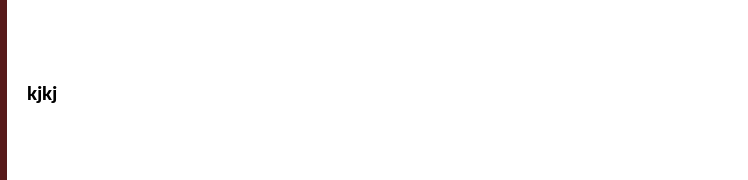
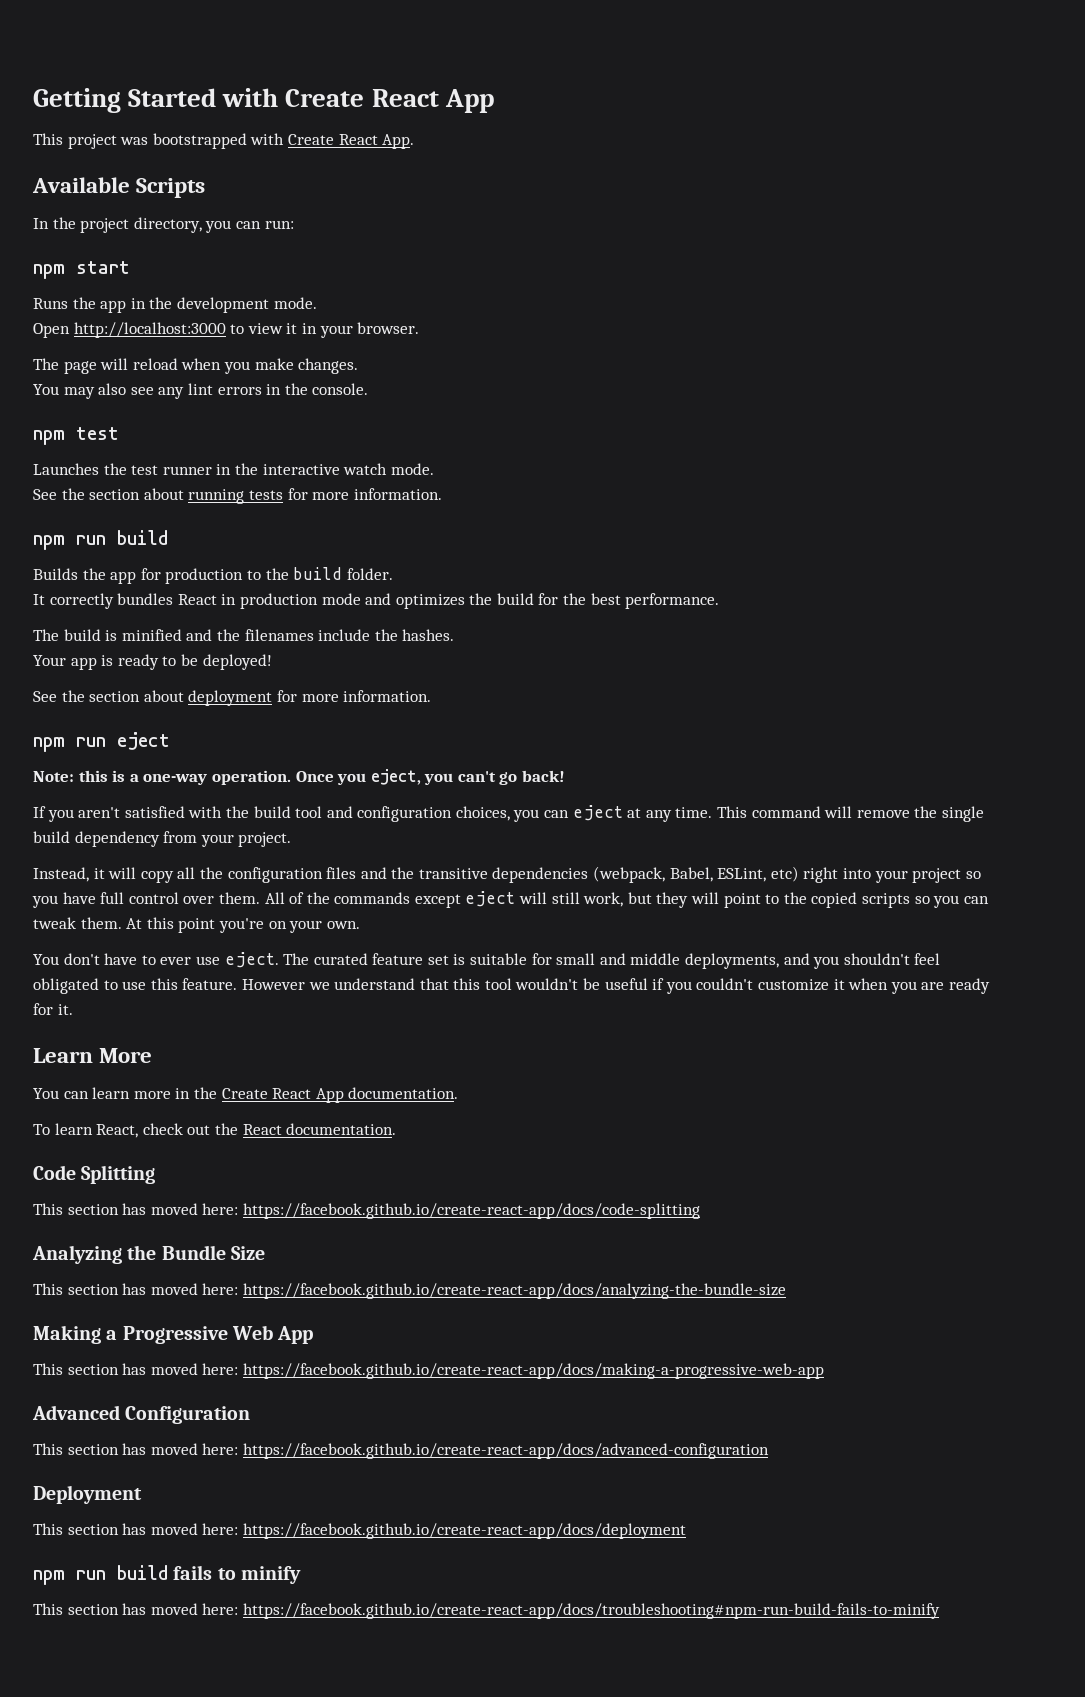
[27,86,57,103] kjkj -> [33,88,494,113] [33,133,415,149] [32,177,206,198] [33,217,294,233] [33,261,130,279] [33,297,317,313] [33,322,420,338] [33,358,359,374] [33,383,369,399] [33,427,119,445] [33,463,434,475] [33,488,442,504] [33,530,168,550] [33,567,393,584] [33,593,720,609] [33,629,455,641] [33,654,272,670] [33,690,432,706] [33,732,170,752] [33,769,566,785] [33,805,984,822] [33,831,292,847] [33,866,981,883] [32,891,989,908] [33,917,360,933] [33,952,941,969] [33,978,990,994] [33,1003,73,1015] [33,1048,153,1063] [33,1087,459,1103] [33,1123,397,1138] [33,1165,156,1184] [33,1203,700,1219] [32,1245,265,1264] [33,1283,786,1299] [33,1325,314,1344] [33,1363,824,1379] [32,1405,251,1424] [33,1443,769,1459] [33,1485,142,1504] [33,1523,686,1539] [33,1565,301,1585] [33,1603,940,1619] Getting Started with Create React App // This project was bootstrapped with Create React App. // Available Scripts // In the project directory, you can run: // npm start // Runs the app in the development mode. // Open http://localhost:3000 to view it in your browser. // The page will reload when you make changes. // You may also see any lint errors in the console. // npm test // Launches the test runner in the interactive watch mode. // See the section about running tests for more information. // npm run build // Builds the app for production to the build folder. // It correctly bundles React in production mode and optimizes the build for the best performance. // The build is minified and the filenames include the hashes. // Your app is ready to be deployed! // See the section about deployment for more information. // npm run eject // Note: this is a one-way operation. Once you eject, you can't go back! // If you aren't satisfied with the build tool and configuration choices, you can eject at any time. This command will remove the single build dependency from your project. // Instead, it will copy all the configuration files and the transitive dependencies (webpack, Babel, ESLint, etc) right into your project so you have full control over them. All of the commands except eject will still work, but they will point to the copied scripts so you can tweak them. At this point you're on your own. // You don't have to ever use eject. The curated feature set is suitable for small and middle deployments, and you shouldn't feel obligated to use this feature. However we understand that this tool wouldn't be useful if you couldn't customize it when you are ready for it. // Learn More // You can learn more in the Create React App documentation. // To learn React, check out the React documentation. // Code Splitting // This section has moved here: https://facebook.github.io/create-react-app/docs/code-splitting // Analyzing the Bundle Size // This section has moved here: https://facebook.github.io/create-react-app/docs/analyzing-the-bundle-size // Making a Progressive Web App // This section has moved here: https://facebook.github.io/create-react-app/docs/making-a-progressive-web-app // Advanced Configuration // This section has moved here: https://facebook.github.io/create-react-app/docs/advanced-configuration // Deployment // This section has moved here: https://facebook.github.io/create-react-app/docs/deployment // npm run build fails to minify // This section has moved here: https://facebook.github.io/create-react-app/docs/troubleshooting#npm-run-build-fails-to-minify

